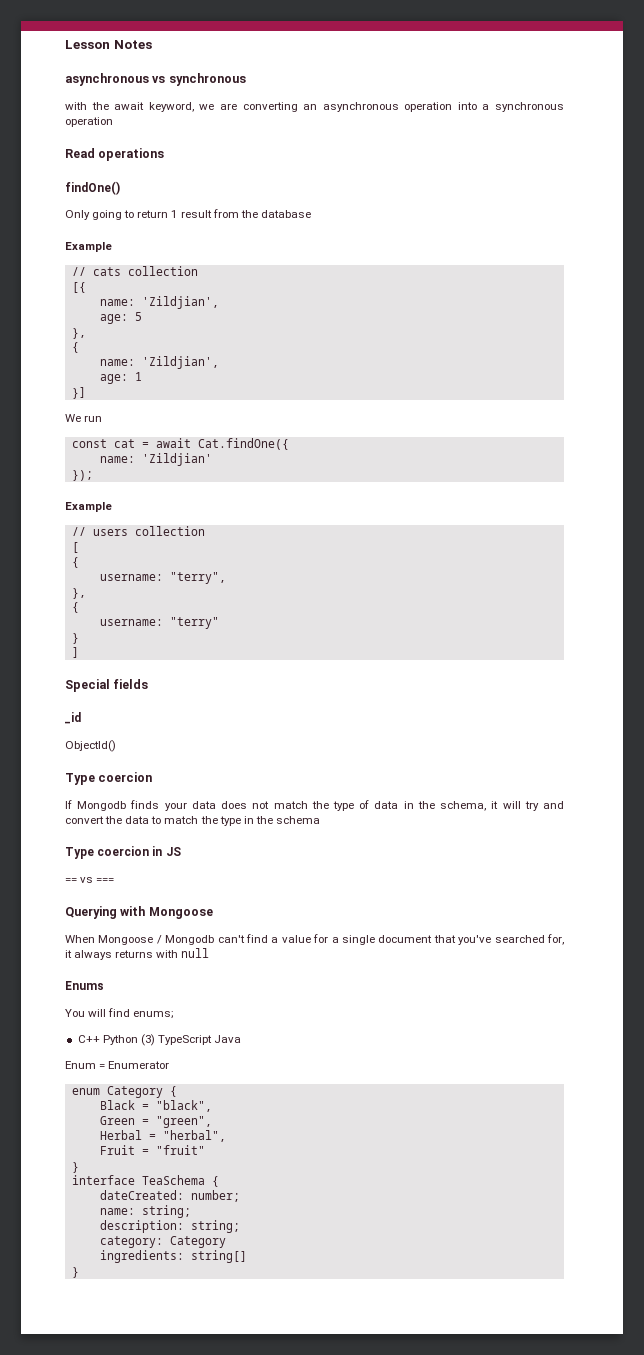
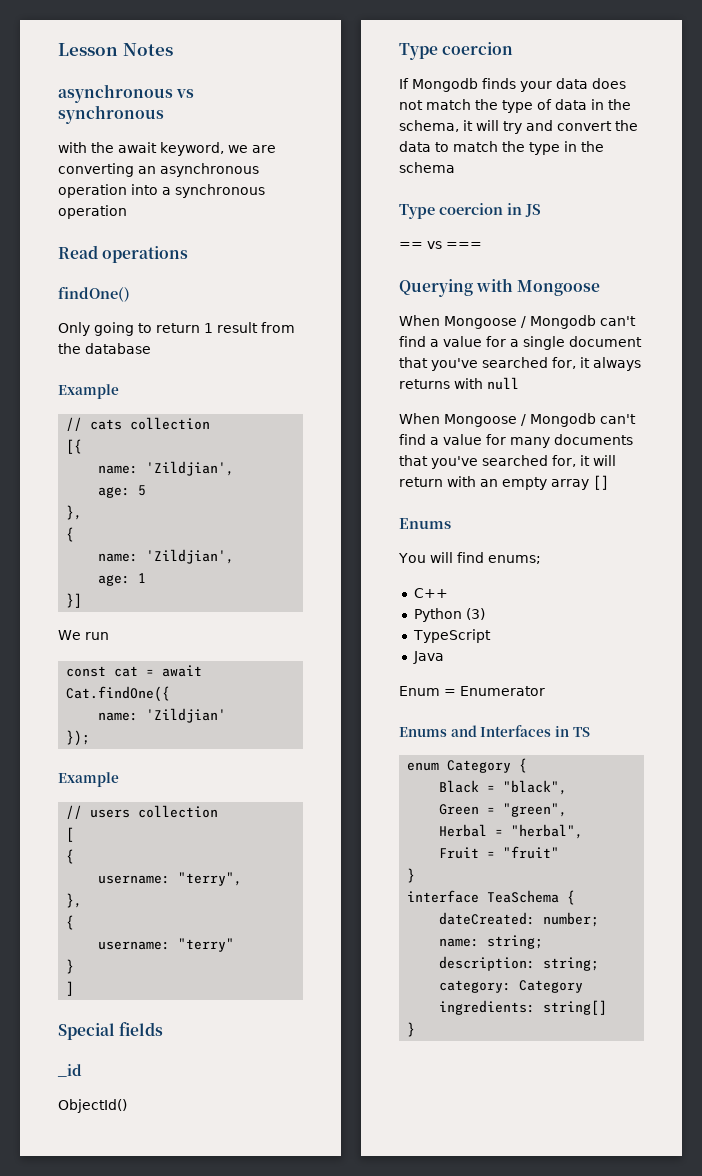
(210, 953) none -> [399,413,636,427] [399,434,633,448] [399,455,616,469] [399,475,609,490] // When Mongoose / Mongodb can't find a value for many documents that you've searched for, it will return with an empty array []
(100, 1039) none -> (448, 593) //
(155, 1040) none -> (485, 614) //
(212, 1040) none -> (491, 636) //
(170, 1065) none -> [399,725,590,737] // Enums and Interfaces in TS

